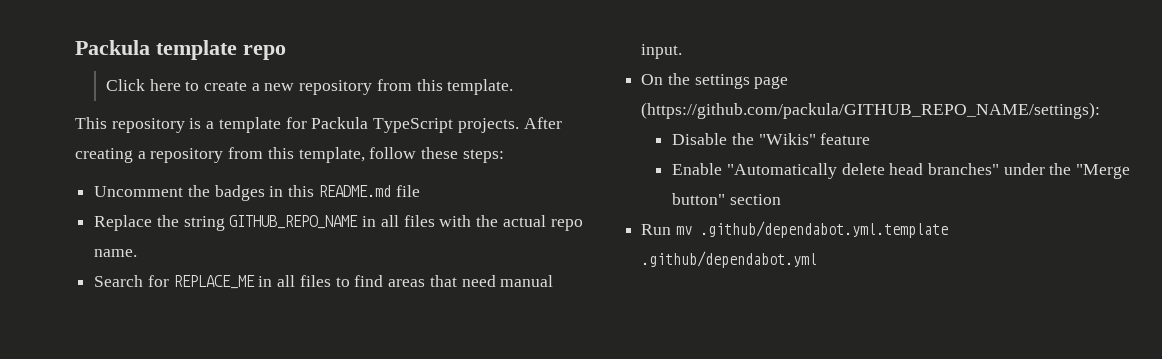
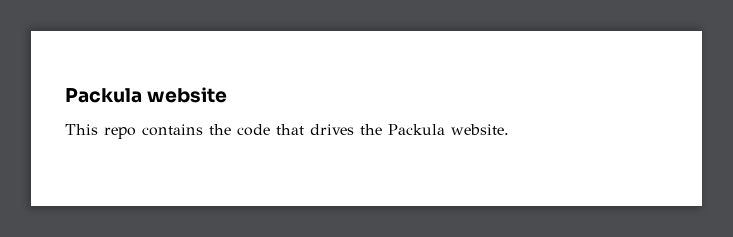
[75,40,286,60] [105,79,514,95] [75,117,562,133] [75,147,504,163] [94,185,420,201] [94,215,583,231] [94,249,138,257] [94,275,554,289] [641,44,683,59] [641,73,789,89] [641,102,1101,119] [672,133,871,145] [672,163,1131,179] [672,193,781,205] [641,221,948,238] [641,251,818,268] Packula template repo // Click here to create a new repository from this template. // This repository is a template for Packula TypeScript projects. After creating a repository from this template, follow these steps: // Uncomment the badges in this README.md file // Replace the string GITHUB_REPO_NAME in all files with the actual repo name. // Search for REPLACE_ME in all files to find areas that need manual input. // On the settings page (https://github.com/packula/GITHUB_REPO_NAME/settings): // Disable the "Wikis" feature // Enable "Automatically delete head branches" under the "Merge button" section // Run mv .github/dependabot.yml.template .github/dependabot.yml -> [65,87,228,103] [65,124,509,139] Packula website // This repo contains the code that drives the Packula website.

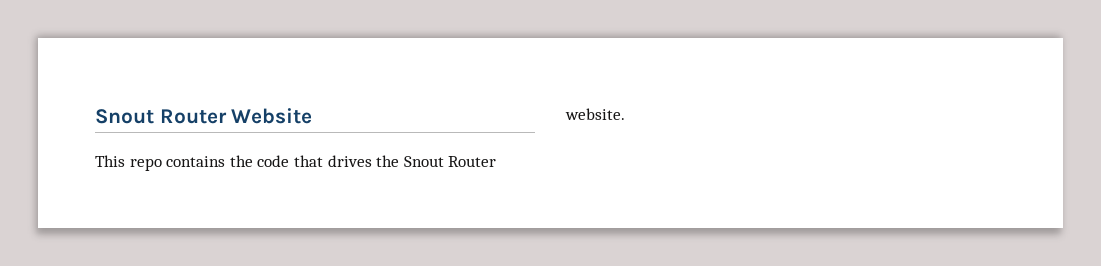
[65,87,228,103] Packula website -> [95,108,313,124] Snout Router Website
[388,124,445,135] Packula -> [403,156,497,167] Snout Router

